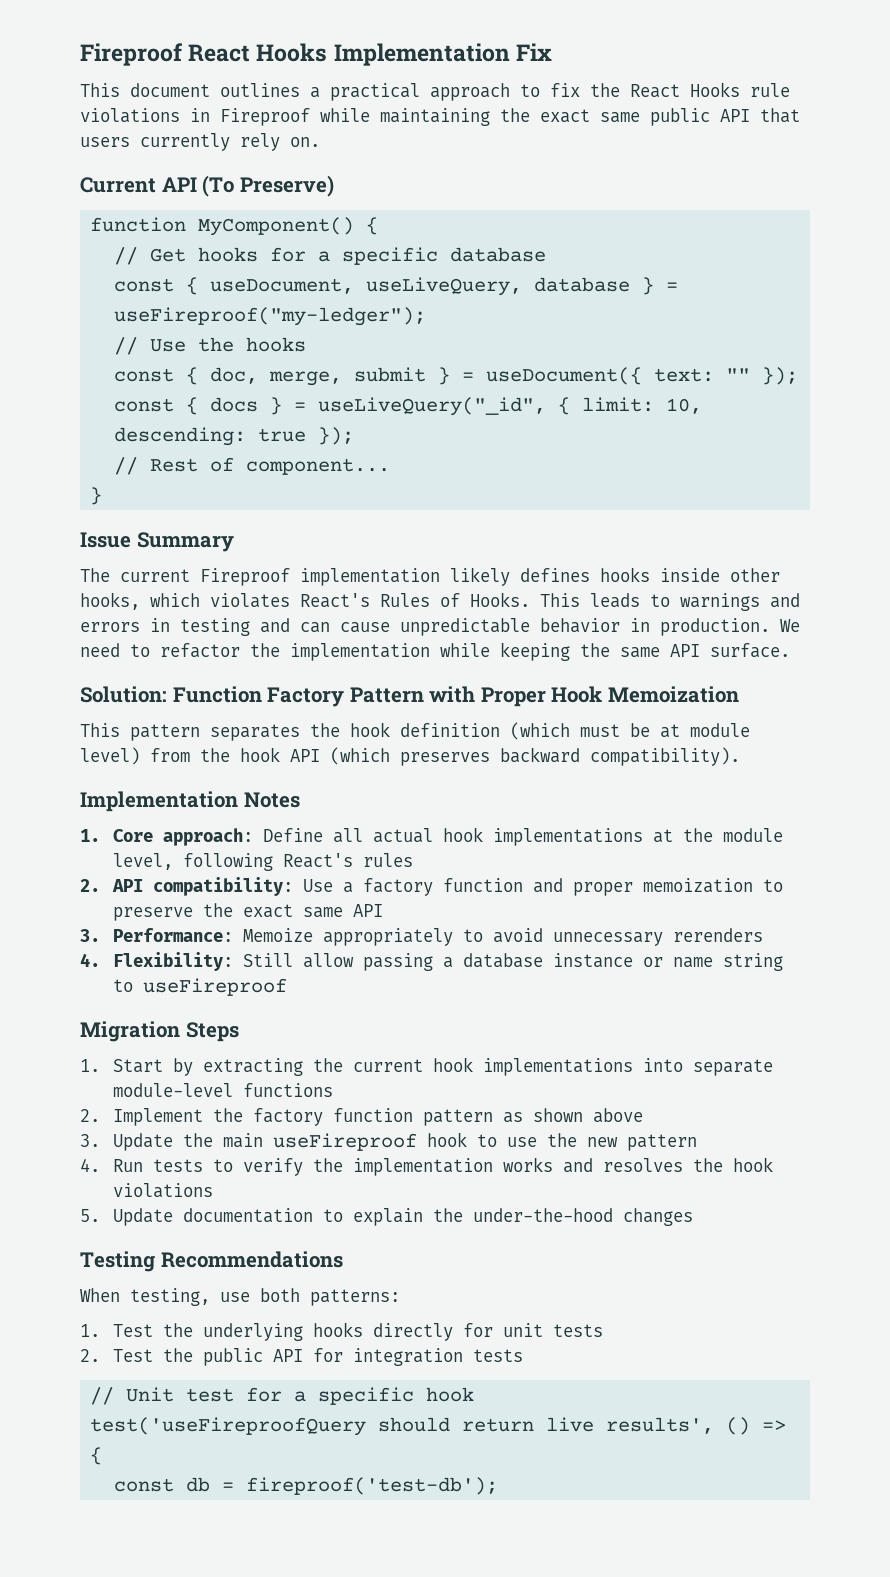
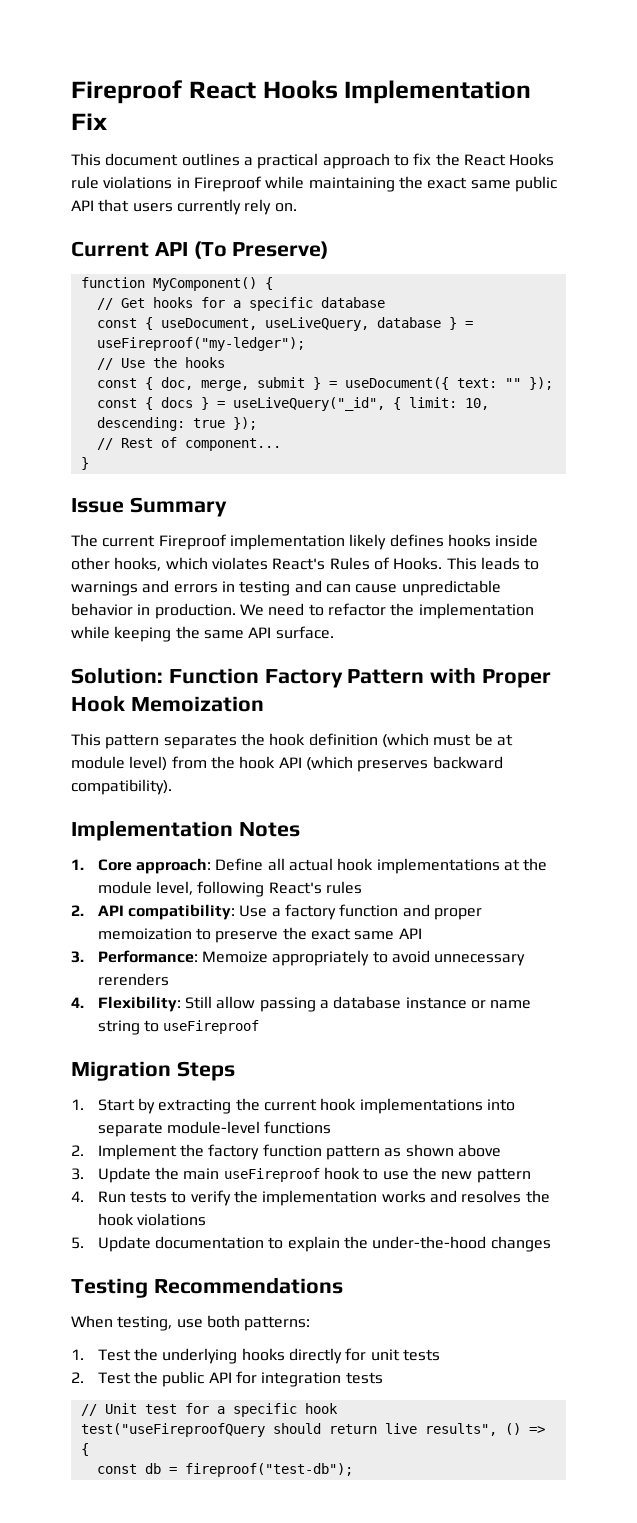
[90,1417,367,1436] test('useFireproofQuery -> [80,1423,265,1437] test("useFireproofQuery
[606,1417,715,1434] results', -> [424,1423,497,1436] results",
[246,1477,499,1495] fireproof('test-db'); -> [184,1463,353,1477] fireproof("test-db");

